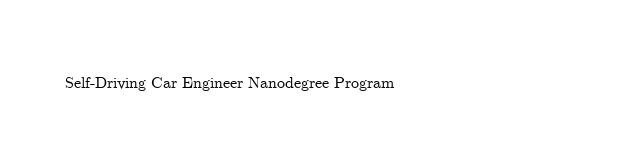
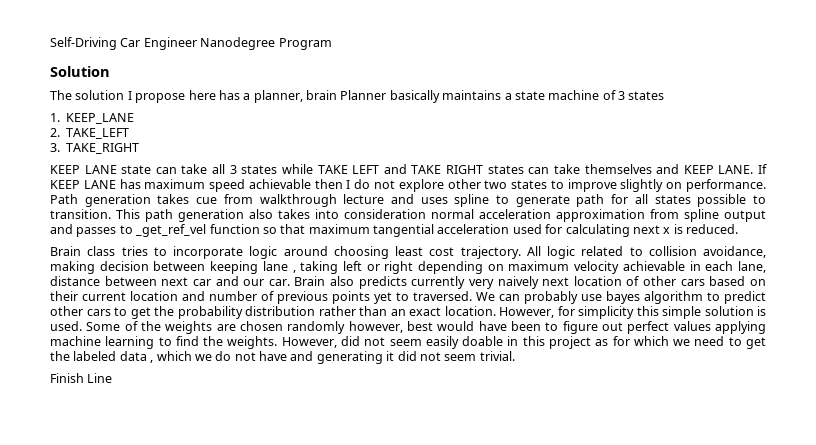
(395, 84) none -> [50,66,110,77] [50,90,665,103] [50,113,135,124] [50,128,130,139] [50,143,140,154] [50,164,767,174] [50,179,767,192] [50,194,767,207] [50,209,766,222] [50,224,738,237] [50,246,766,259] [50,261,767,274] [50,276,767,289] [50,291,766,304] [50,306,766,319] [50,321,767,334] [50,336,767,349] [50,351,515,364] [50,373,113,383] // Solution // The solution I propose here has a planner, brain Planner basically maintains a state machine of 3 states // 1. KEEP_LANE // 2. TAKE_LEFT // 3. TAKE_RIGHT // KEEP LANE state can take all 3 states while TAKE LEFT and TAKE RIGHT states can take themselves and KEEP LANE. If KEEP LANE has maximum speed achievable then I do not explore other two states to improve slightly on performance. Path generation takes cue from walkthrough lecture and uses spline to generate path for all states possible to transition. This path generation also takes into consideration normal acceleration approximation from spline output and passes to _get_ref_vel function so that maximum tangential acceleration used for calculating next x is reduced. // Brain class tries to incorporate logic around choosing least cost trajectory. All logic related to collision avoidance, making decision between keeping lane , taking left or right depending on maximum velocity achievable in each lane, distance between next car and our car. Brain also predicts currently very naively next location of other cars based on their current location and number of previous points yet to traversed. We can probably use bayes algorithm to predict other cars to get the probability distribution rather than an exact location. However, for simplicity this simple solution is used. Some of the weights are chosen randomly however, best would have been to figure out perfect values applying machine learning to find the weights. However, did not seem easily doable in this project as for which we need to get the labeled data , which we do not have and generating it did not seem trivial. // Finish Line

